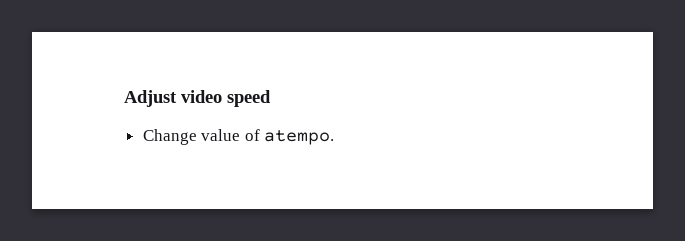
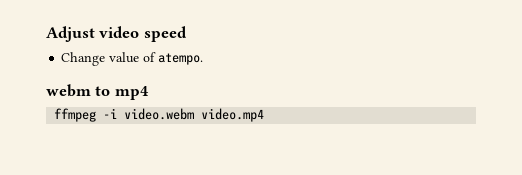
(335, 137) none -> [46,84,149,100] [54,108,265,122] // webm to mp4 // ffmpeg -i video.webm video.mp4

